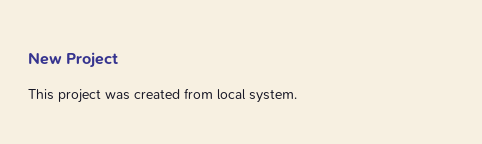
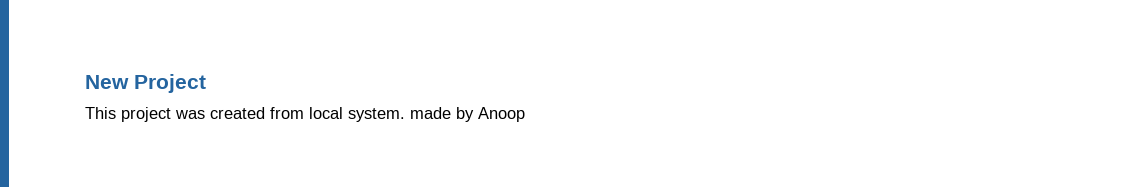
(297, 96) none -> [410,107,525,122] made by Anoop

